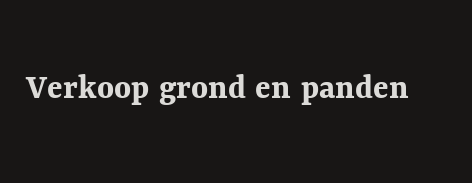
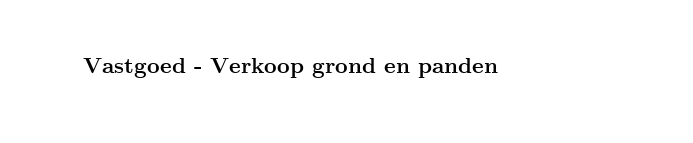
(25, 89) none -> [83,58,202,78] Vastgoed -

